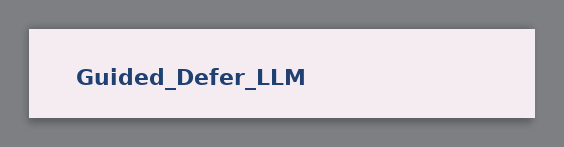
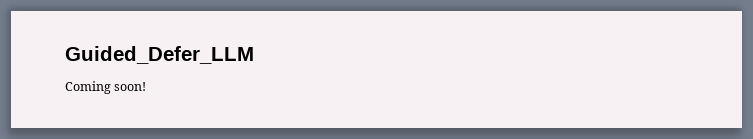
(306, 79) none -> [65,81,147,94] // Coming soon!

